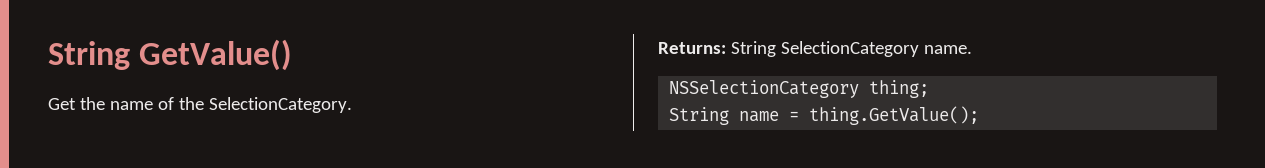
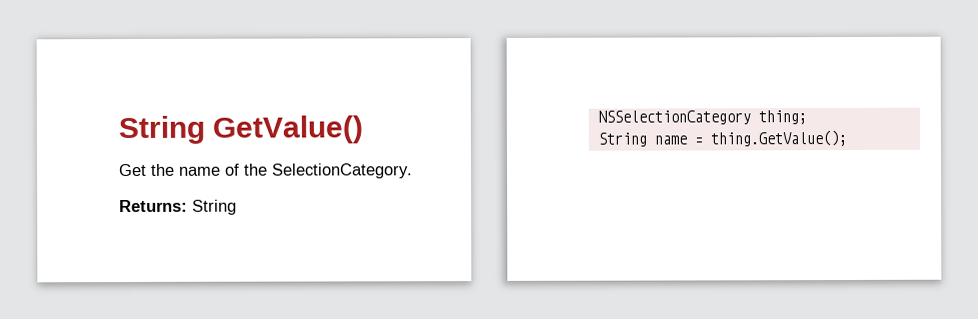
[780,41,972,57] SelectionCategory name. -> (237, 207) none

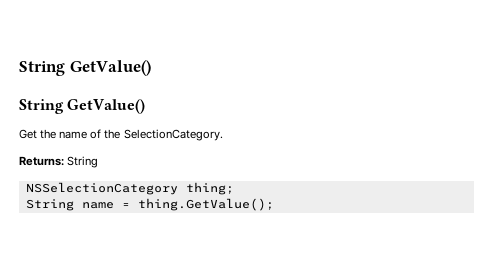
[118,115,364,145] String GetValue() -> [19,60,151,76] [19,99,146,114] String GetValue() // String GetValue()

